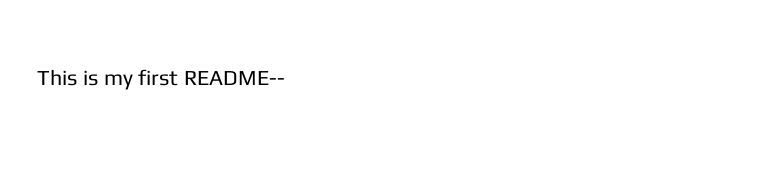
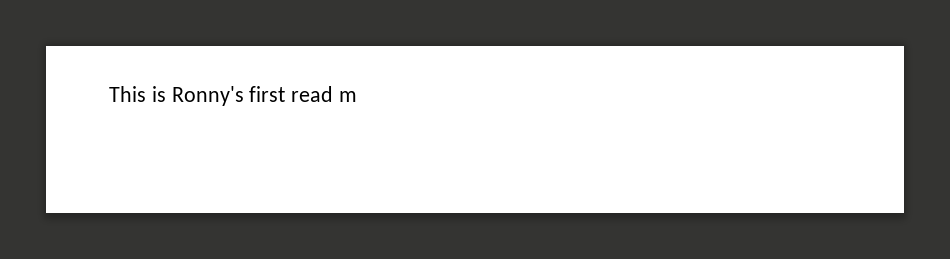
[103,69,286,90] my first README-- -> [171,86,358,106] Ronny's first read m

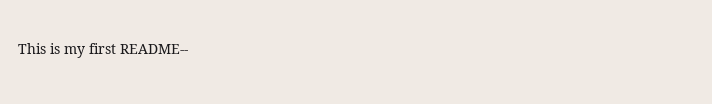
[171,86,358,106] Ronny's first read m -> [64,43,188,58] my first README--

